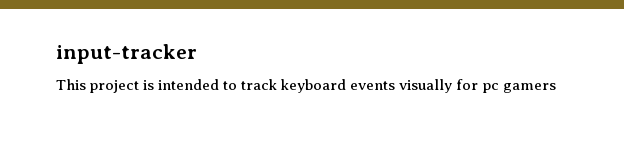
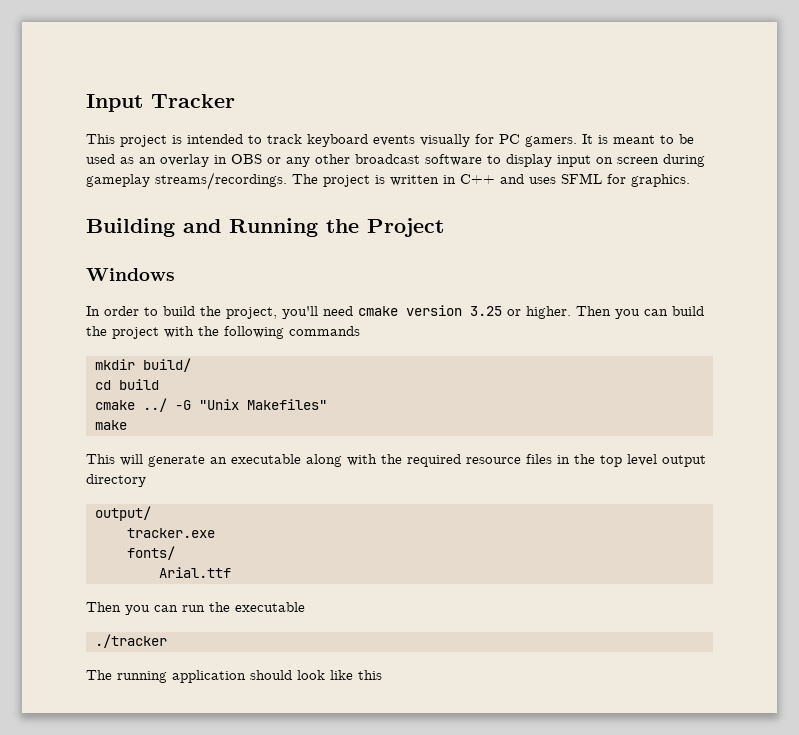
[56,44,197,64] input-tracker -> [86,94,235,112] Input Tracker
[482,83,556,93] pc gamers -> [499,134,694,147] [86,154,705,167] [86,172,690,190] [86,218,444,237] [86,268,175,281] [86,305,704,319] [86,326,360,339] [95,358,191,372] [95,379,159,390] [95,398,327,412] [95,420,127,430] [86,454,706,467] [86,474,146,487] [95,506,151,521] [127,528,215,538] [127,546,175,560] [159,567,231,578] [86,602,305,615] [95,634,167,648] [86,670,382,683] PC gamers. It is meant to be used as an overlay in OBS or any other broadcast software to display input on screen during gameplay streams/recordings. The project is written in C++ and uses SFML for graphics. // Building and Running the Project // Windows // In order to build the project, you'll need cmake version 3.25 or higher. Then you can build the project with the following commands // mkdir build/ // cd build // cmake ../ -G "Unix Makefiles" // make // This will generate an executable along with the required resource files in the top level output directory // output/ // tracker.exe // fonts/ // Arial.ttf // Then you can run the executable // ./tracker // The running application should look like this

